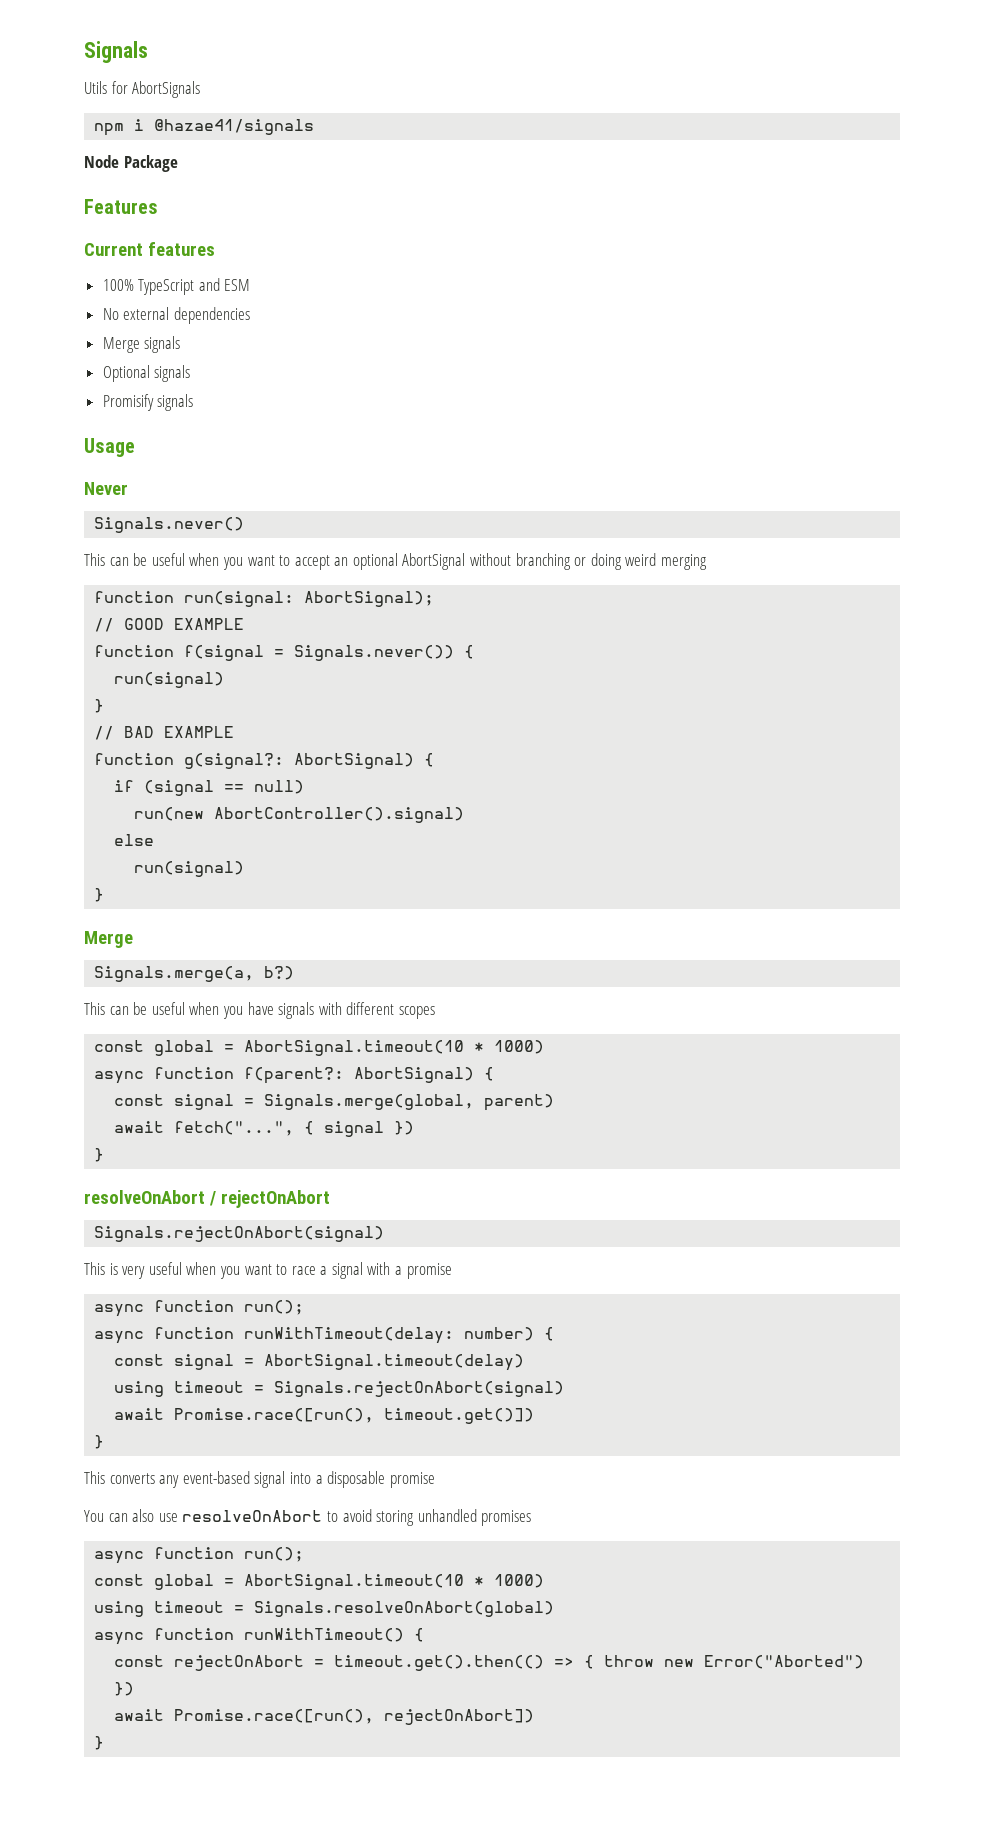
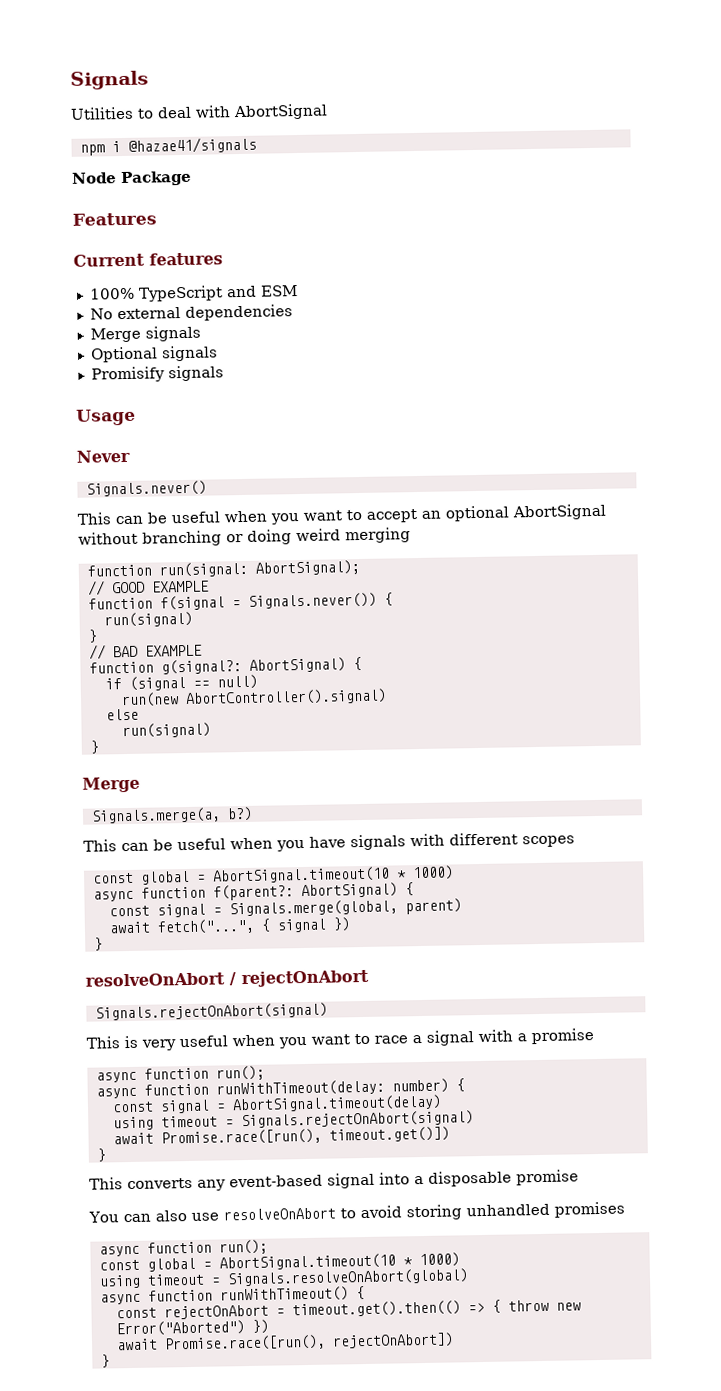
[84,81,201,98] Utils for AbortSignals -> [70,103,328,121] Utilities to deal with AbortSignal

